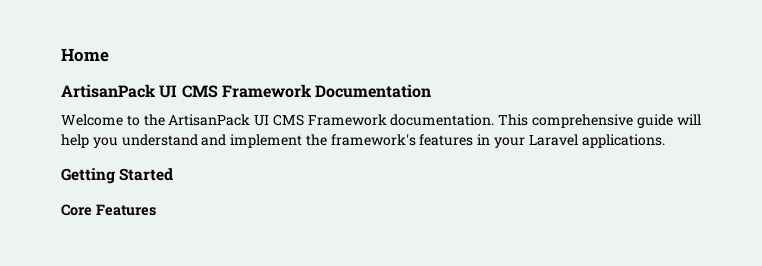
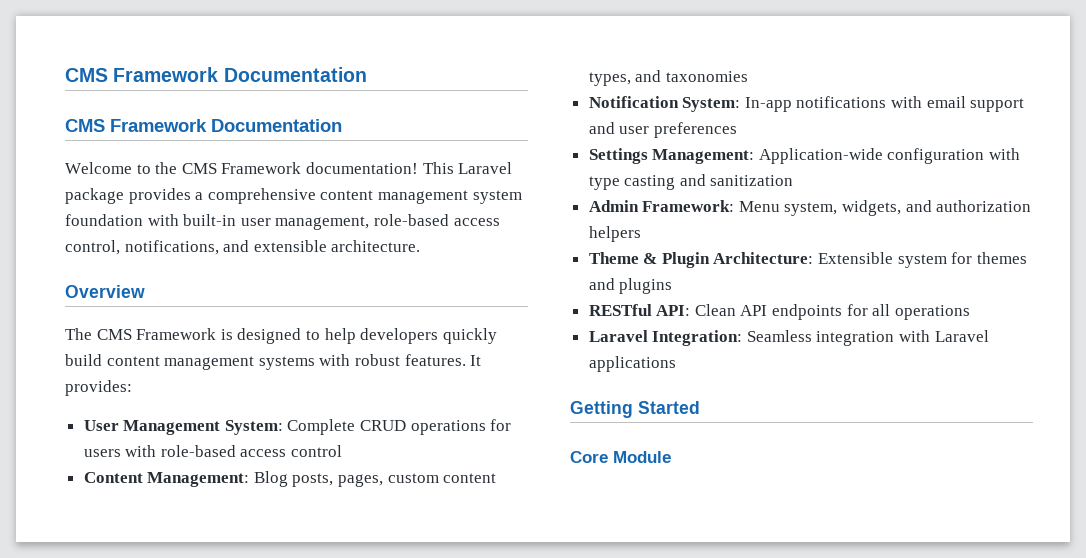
[61,48,109,62] [61,84,178,98] Home // ArtisanPack UI -> [65,67,367,82] CMS Framework Documentation //
[168,114,701,128] [61,134,665,148] ArtisanPack UI CMS Framework documentation. This comprehensive guide will help you understand and implement the framework's features in your Laravel applications. -> [181,162,513,174] [65,188,522,204] [65,214,500,230] [65,240,421,255] [65,285,145,298] [65,328,497,344] [65,354,482,370] [65,380,132,396] [83,419,512,435] [83,445,343,457] [83,471,497,487] [588,70,748,86] [588,96,1025,112] [588,122,737,138] [588,148,1021,164] [588,174,794,190] [588,200,1032,216] [588,226,641,242] [588,252,1027,268] [588,278,673,294] [588,304,970,320] [588,330,989,346] [588,356,676,372] CMS Framework documentation! This Laravel package provides a comprehensive content management system foundation with built-in user management, role-based access control, notifications, and extensible architecture. // Overview // The CMS Framework is designed to help developers quickly build content management systems with robust features. It provides: // User Management System: Complete CRUD operations for users with role-based access control // Content Management: Blog posts, pages, custom content types, and taxonomies // Notification System: In-app notifications with email support and user preferences // Settings Management: Application-wide configuration with type casting and sanitization // Admin Framework: Menu system, widgets, and authorization helpers // Theme & Plugin Architecture: Extensible system for themes and plugins // RESTful API: Clean API endpoints for all operations // Laravel Integration: Seamless integration with Laravel applications
[96,204,156,216] Features -> [613,451,671,463] Module

